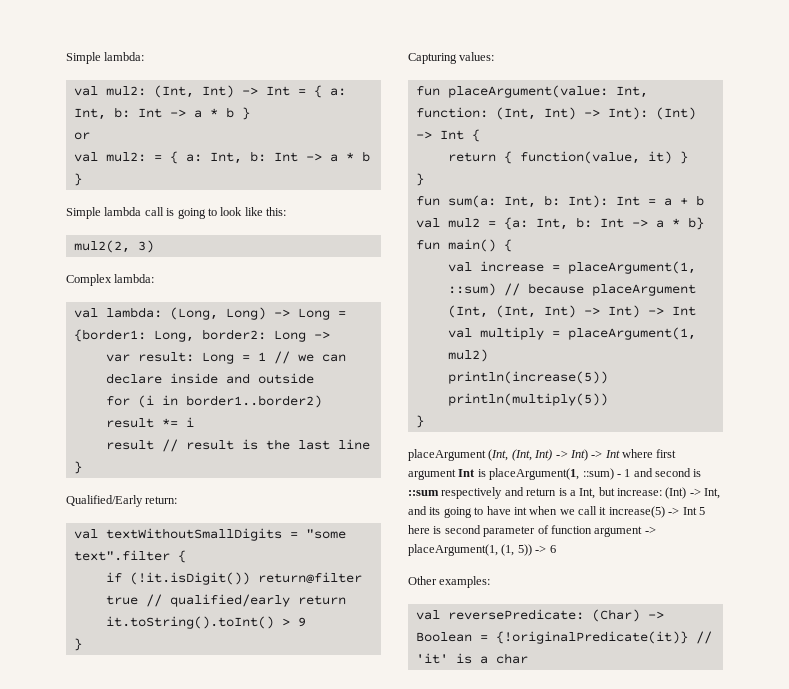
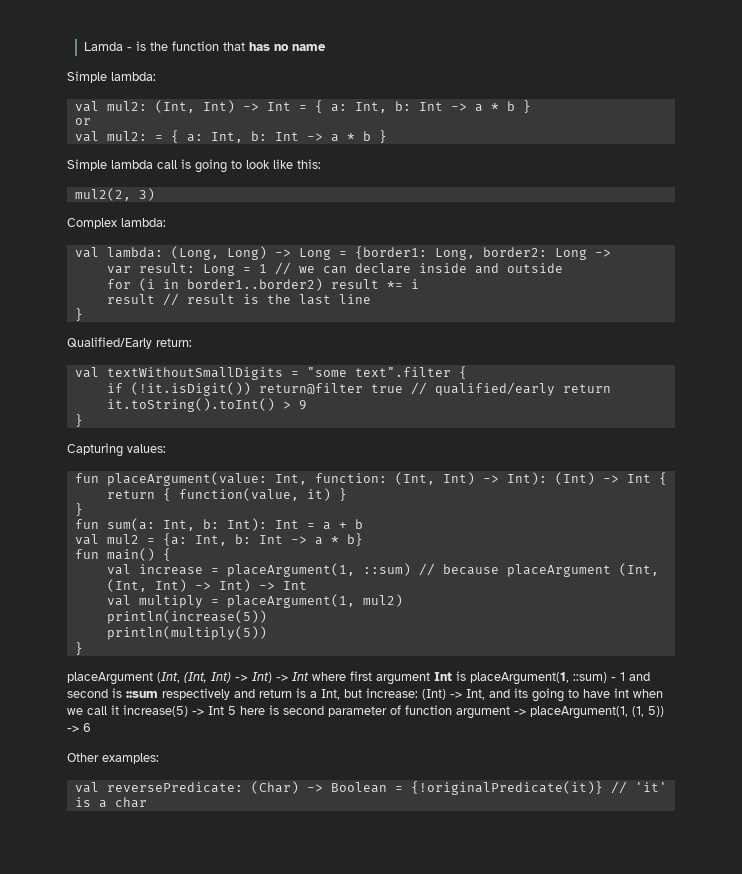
(66, 58) none -> [84,41,327,51] Lamda - is the function that has no name //

